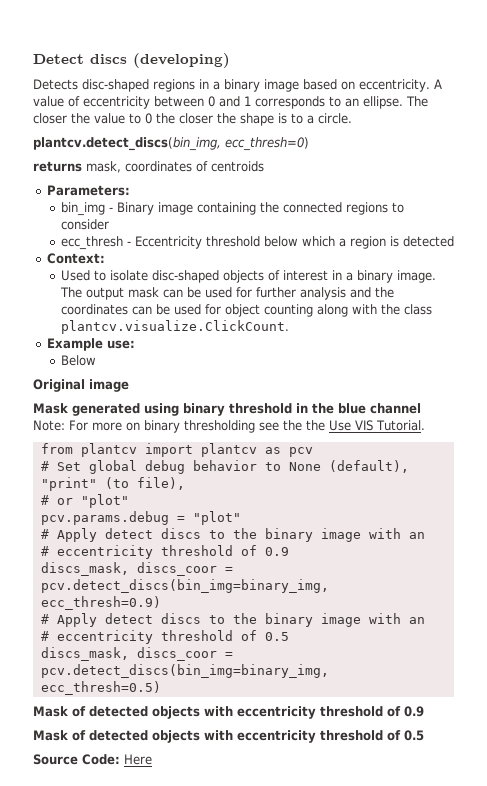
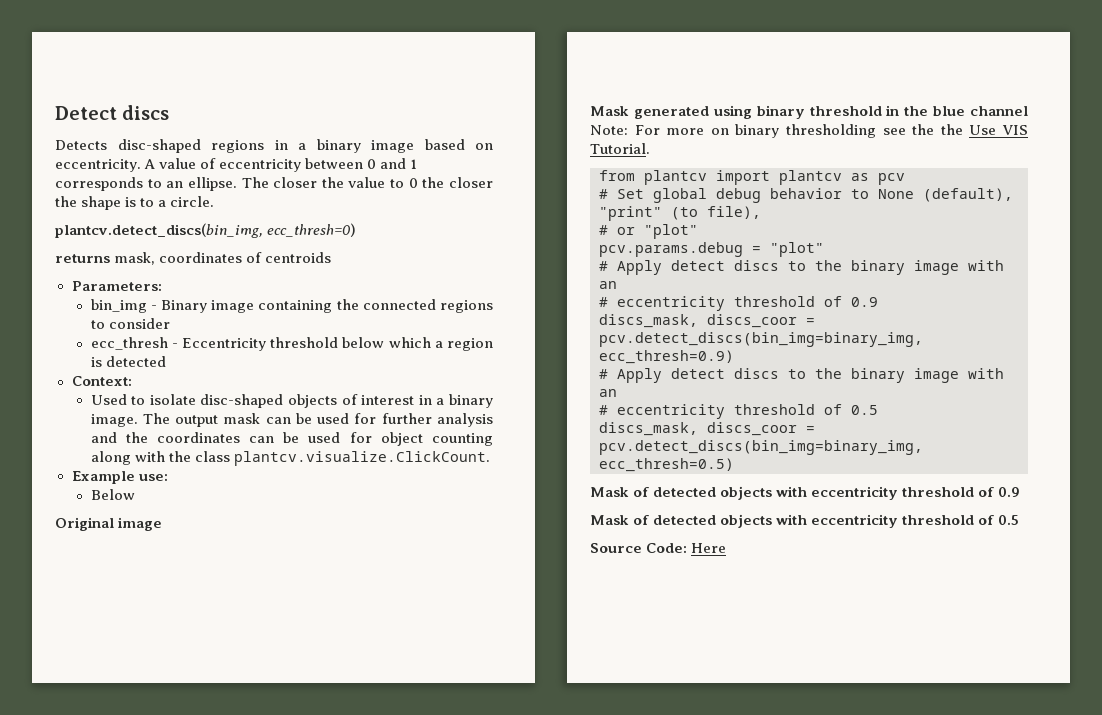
[133,53,230,68] (developing) -> (170, 112) none

